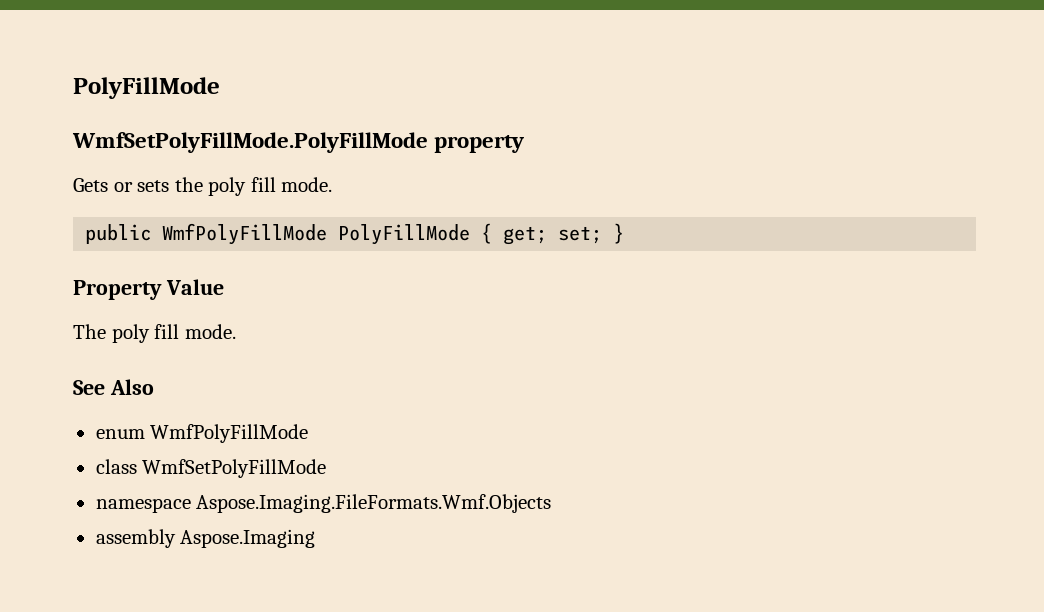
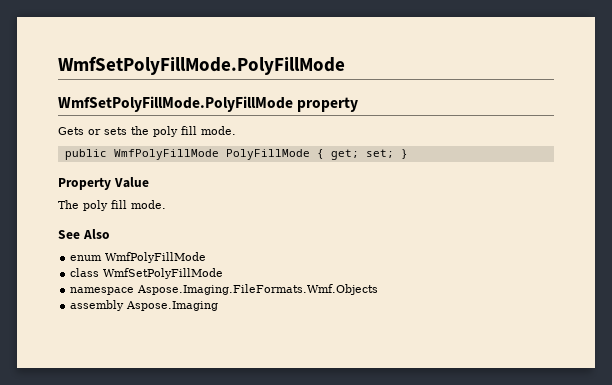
[73,77,220,99] PolyFillMode -> [58,56,345,75] WmfSetPolyFillMode.PolyFillMode

